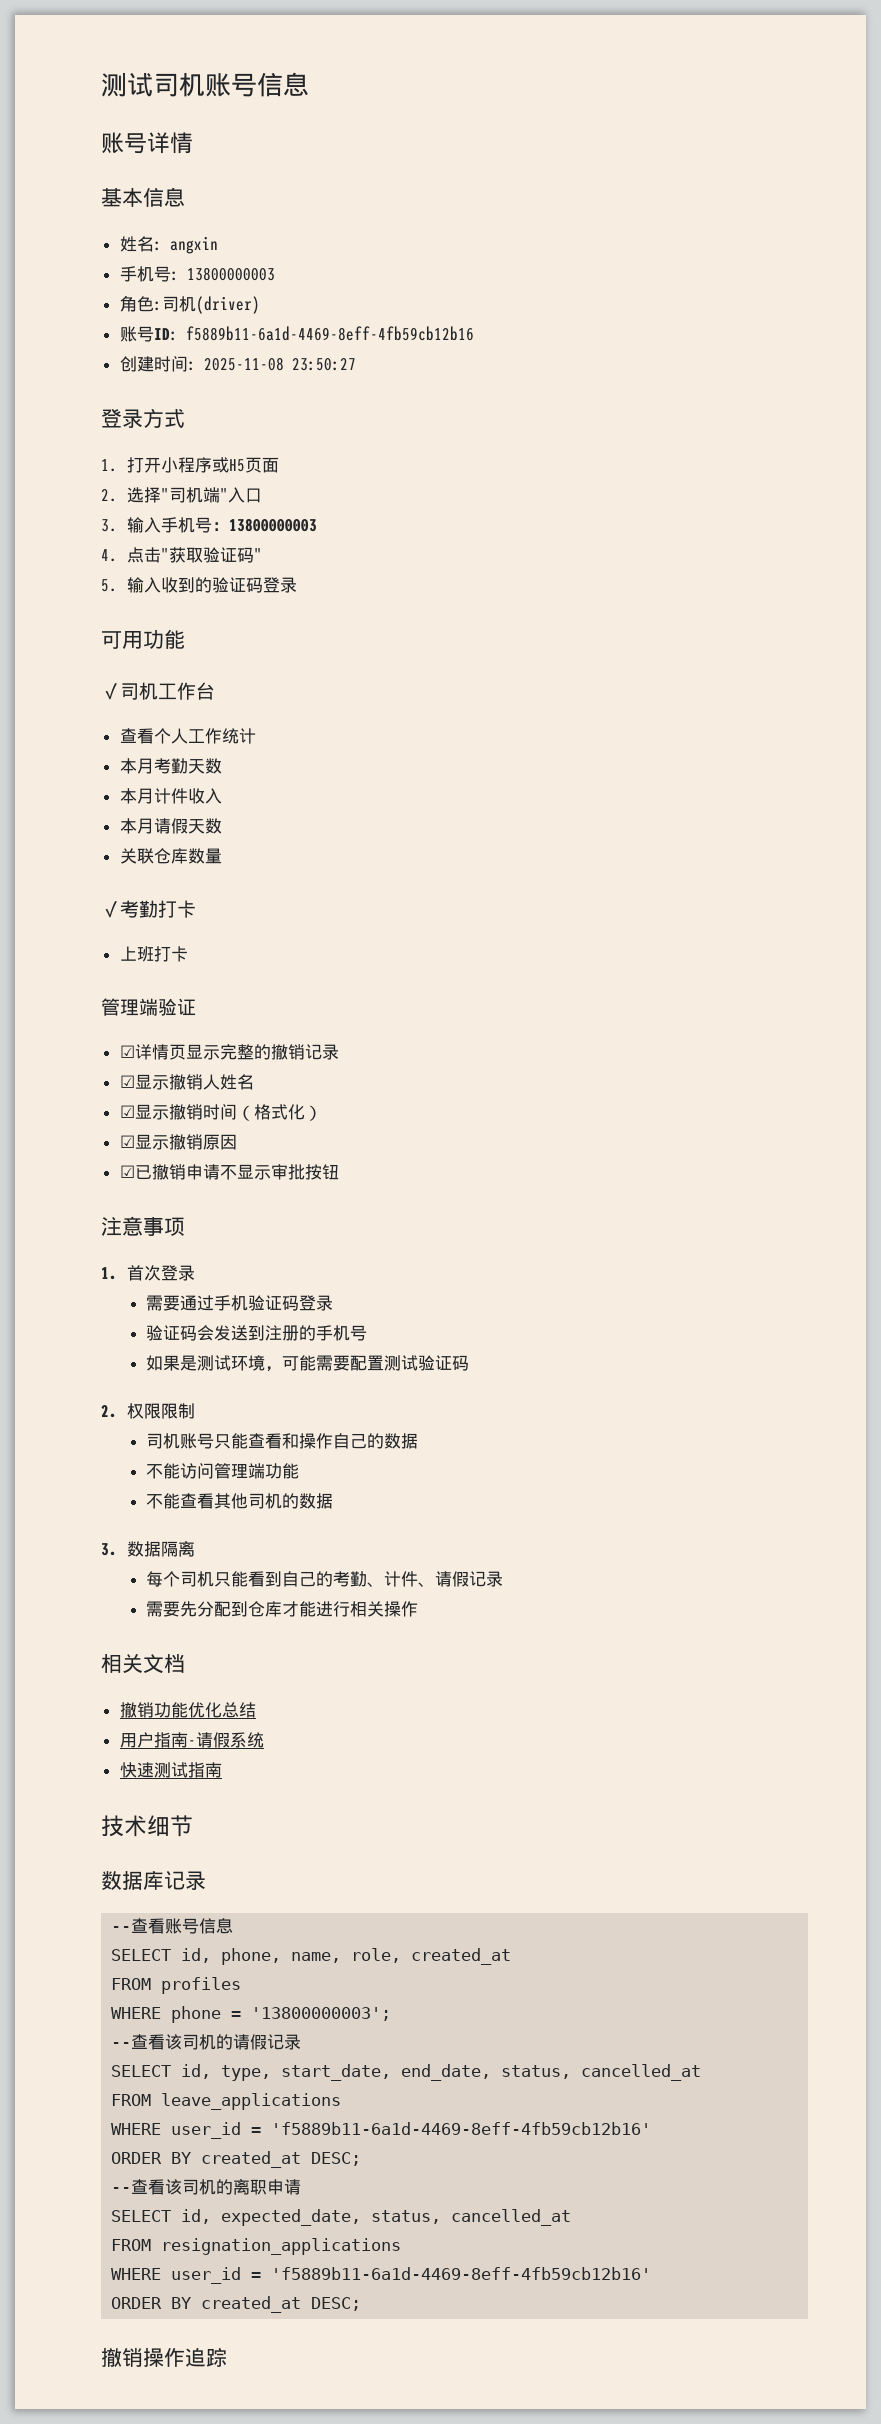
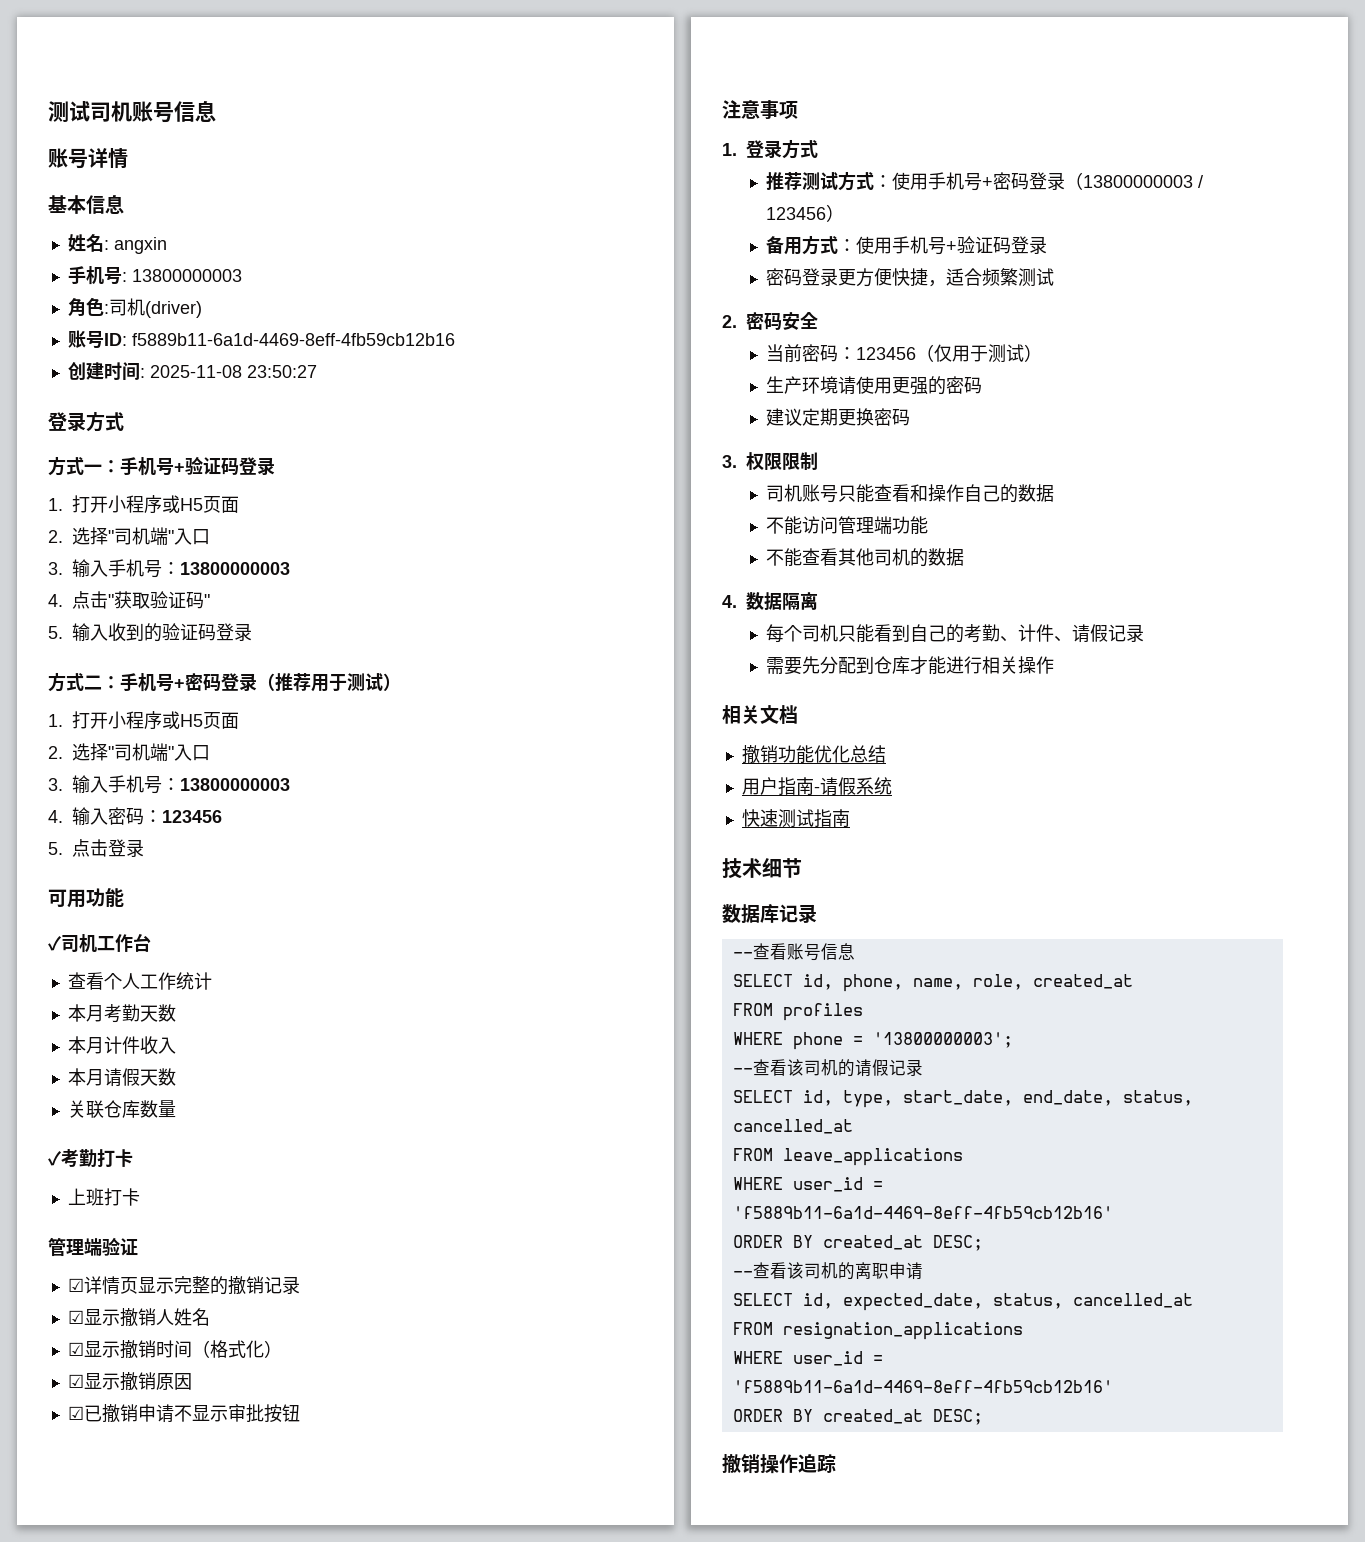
(185, 418) none -> [48,456,275,476] // 方式一：手机号+验证码登录
(298, 585) none -> [48,672,401,692] [48,711,240,730] [48,743,211,761] [48,775,291,794] [48,807,223,826] [48,839,145,857] // 方式二：手机号+密码登录（推荐用于测试） // 1.打开小程序或H5页面 // 2.选择"司机端"入口 // 3.输入手机号：13800000003 // 4.输入密码：123456 // 5.点击登录
[127,1265,196,1281] [146,1295,334,1311] [146,1325,368,1341] [146,1355,470,1372] [101,1405,117,1418] 首次登录 // 需要通过手机验证码登录 // 验证码会发送到注册的手机号 // 如果是测试环境，可能需要配置测试验证码 // 2. -> [746,139,819,159] [766,171,1204,191] [766,204,845,222] [766,235,1048,255] [766,268,1055,287] [722,312,819,330] [766,344,1043,363] [766,376,983,395] [766,408,911,426] [722,455,737,468] 登录方式 // 推荐测试方式：使用手机号+密码登录（13800000003 / 123456） // 备用方式：使用手机号+验证码登录 // 密码登录更方便快捷，适合频繁测试 // 2.密码安全 // 当前密码：123456（仅用于测试） // 生产环境请使用更强的密码 // 建议定期更换密码 // 3.
[101,1543,117,1556] 3. -> [722,595,737,608] 4.

